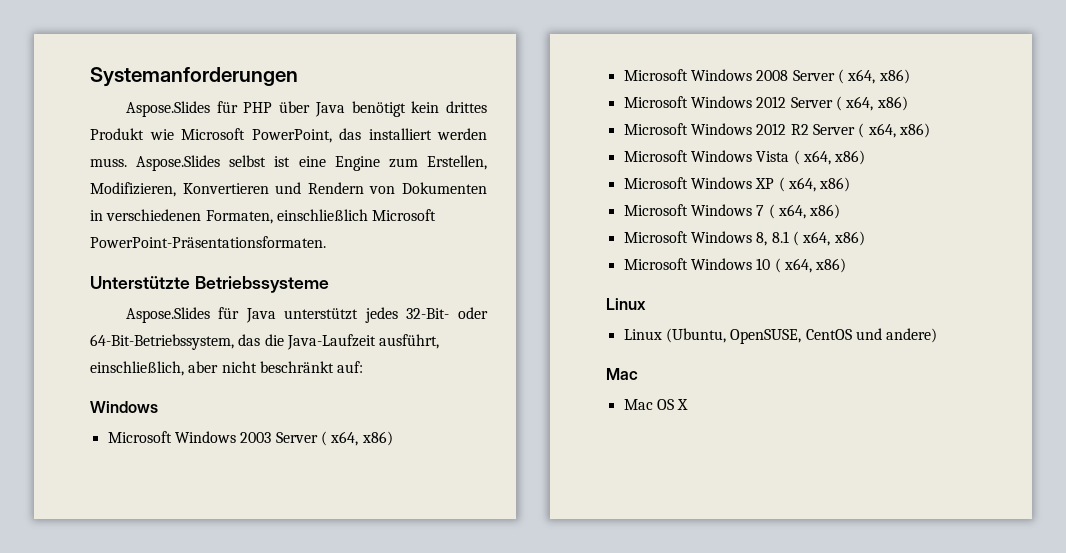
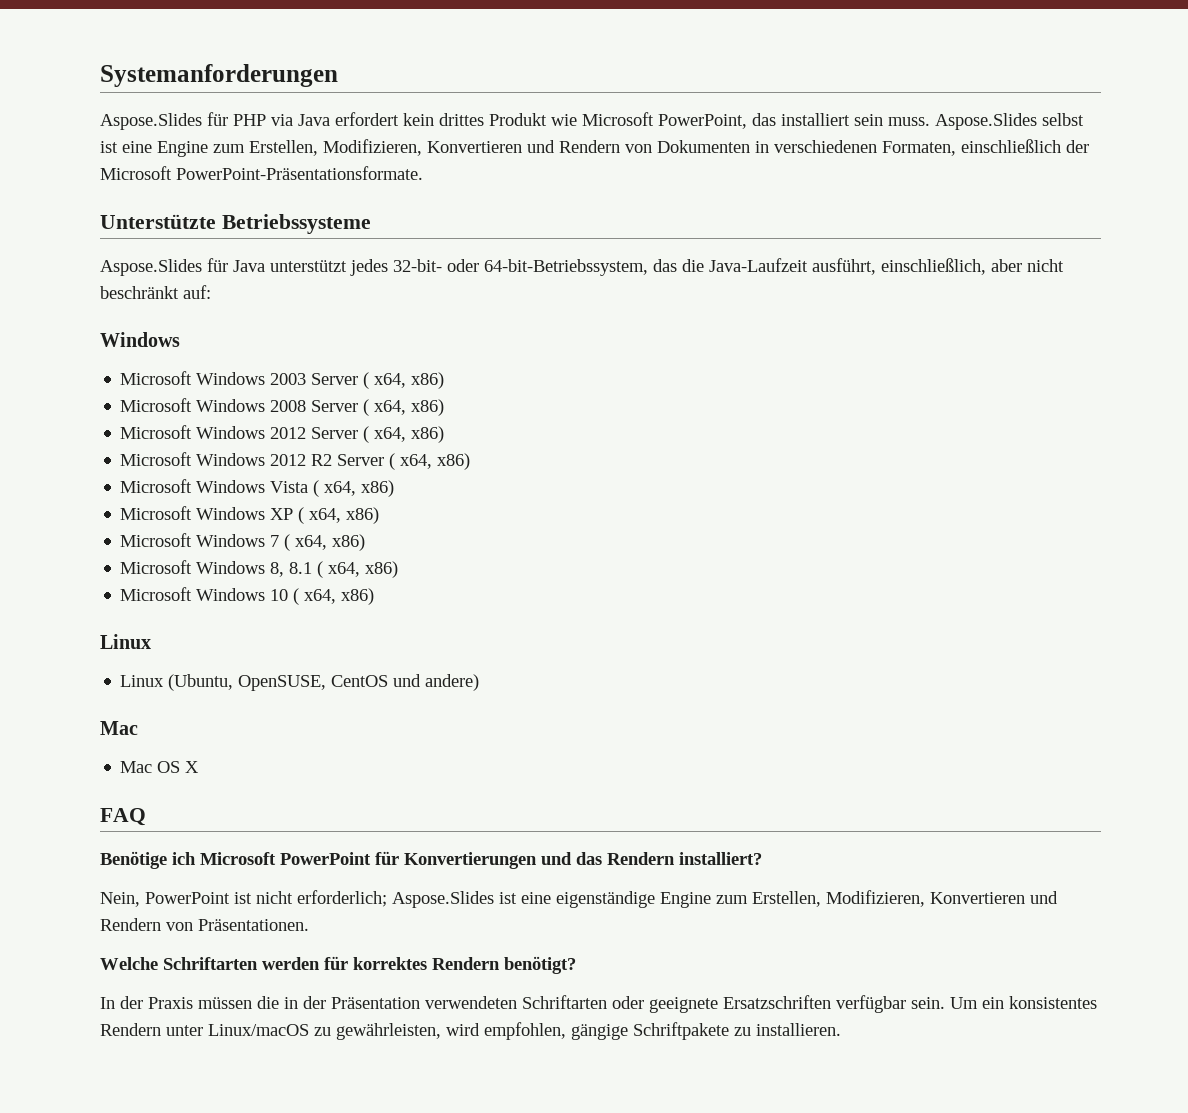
[279,101,406,117] über Java benötigt -> [271,112,399,126] via Java erfordert
[437,128,487,140] werden -> [854,114,883,126] sein
[372,209,437,221] [90,236,326,248] Microsoft PowerPoint-Präsentationsformaten. -> [1066,140,1089,153] [100,166,423,180] der Microsoft PowerPoint-Präsentationsformate.
[406,307,488,319] [90,334,234,350] 32-Bit- oder 64-Bit-Betriebssystem, -> [393,259,648,276] 32-bit- oder 64-bit-Betriebssystem,
(689, 404) none -> [100,808,146,826] [100,851,762,869] [100,890,1058,908] [100,918,309,931] [100,956,576,974] [100,995,1097,1013] [100,1022,841,1040] // FAQ // Benötige ich Microsoft PowerPoint für Konvertierungen und das Rendern installiert? // Nein, PowerPoint ist nicht erforderlich; Aspose.Slides ist eine eigenständige Engine zum Erstellen, Modifizieren, Konvertieren und Rendern von Präsentationen. // Welche Schriftarten werden für korrektes Rendern benötigt? // In der Praxis müssen die in der Präsentation verwendeten Schriftarten oder geeignete Ersatzschriften verfügbar sein. Um ein konsistentes Rendern unter Linux/macOS zu gewährleisten, wird empfohlen, gängige Schriftpakete zu installieren.

